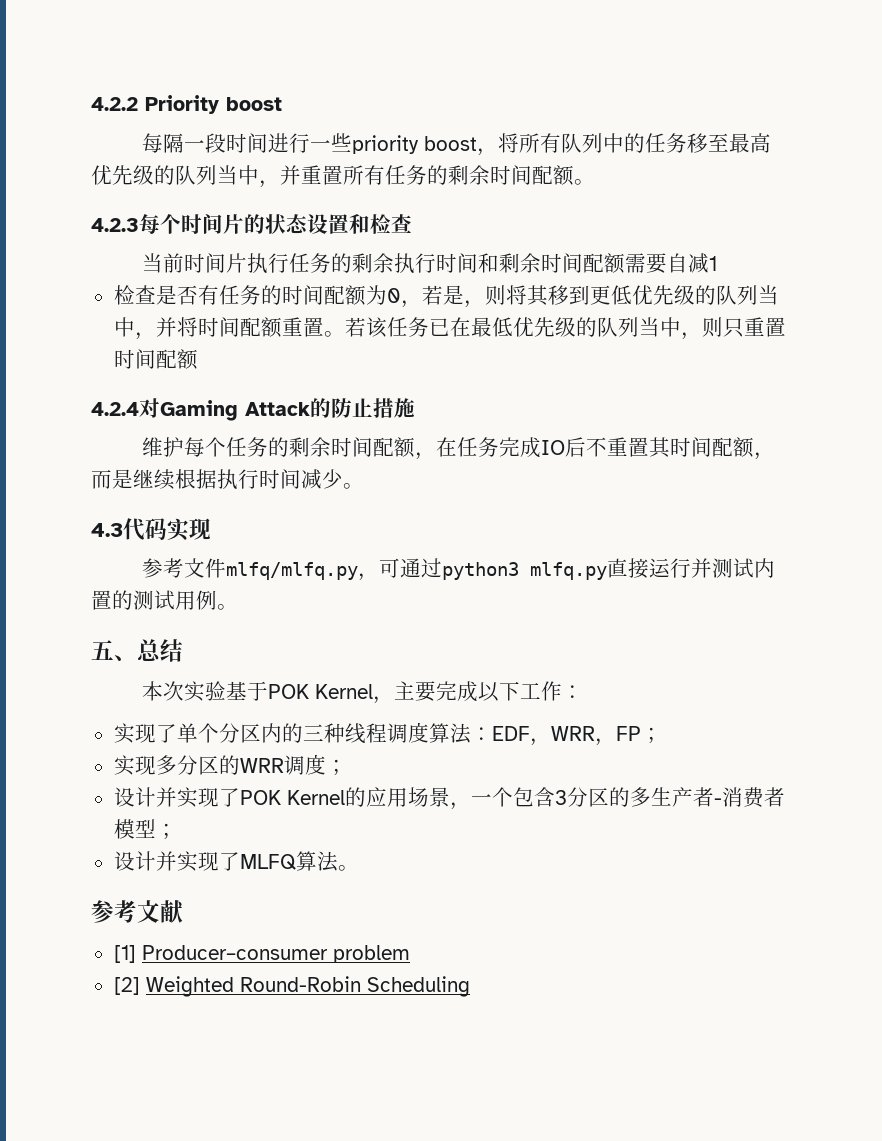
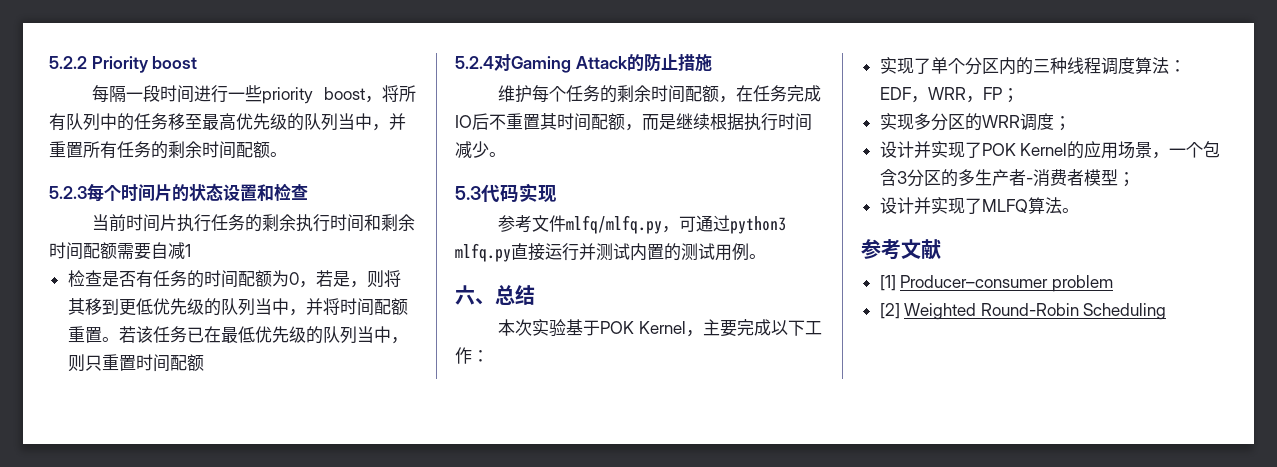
[91,97,138,111] 4.2.2 -> [49,56,87,69] 5.2.2
[91,218,139,232] 4.2.3 -> [49,186,87,199] 5.2.3
[91,402,139,416] 4.2.4 -> [455,56,494,69] 5.2.4
[91,523,123,537] 4.3 -> [455,186,481,200] 5.3
[91,640,114,660] 五 -> [455,285,475,305] 六

